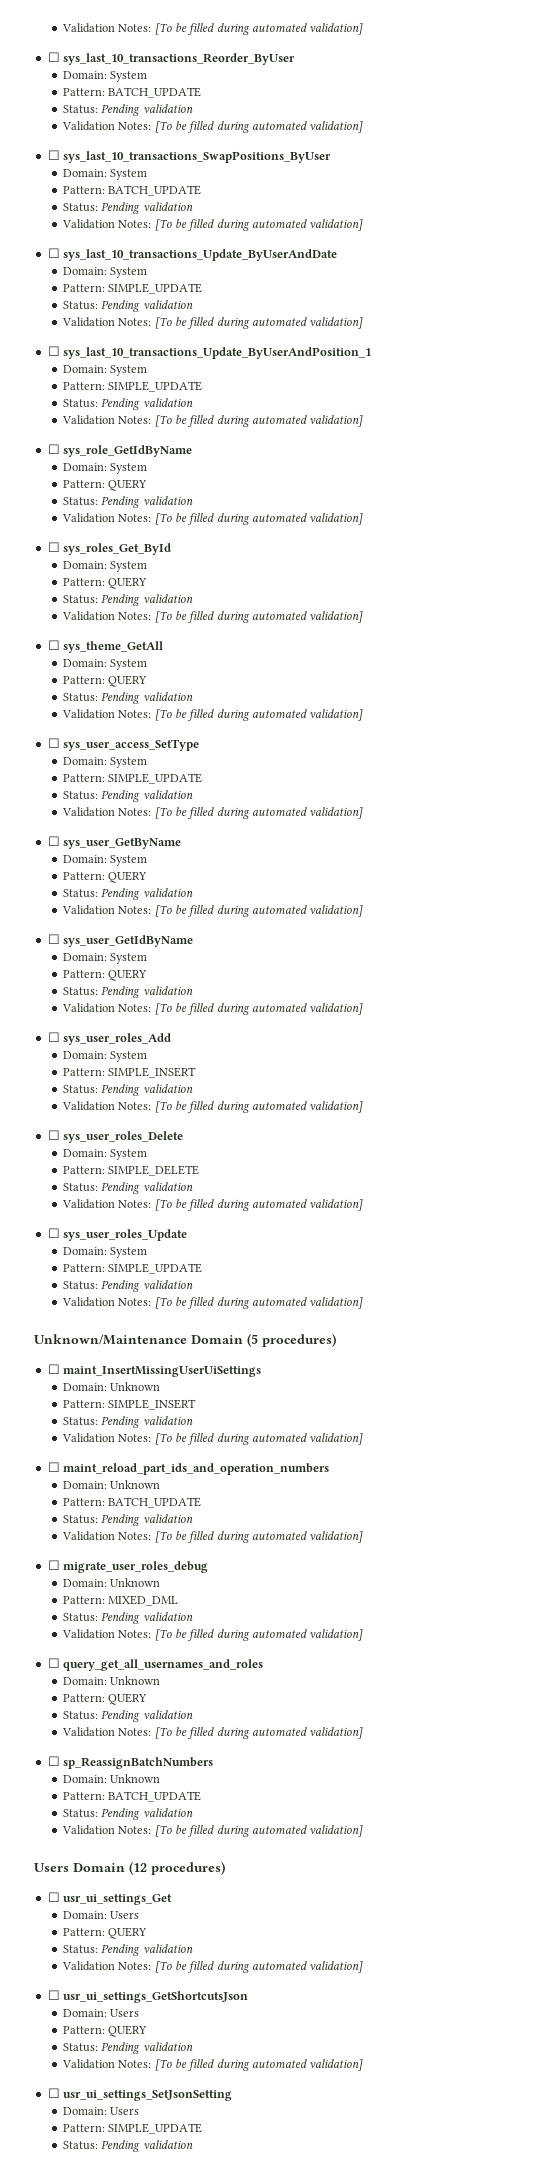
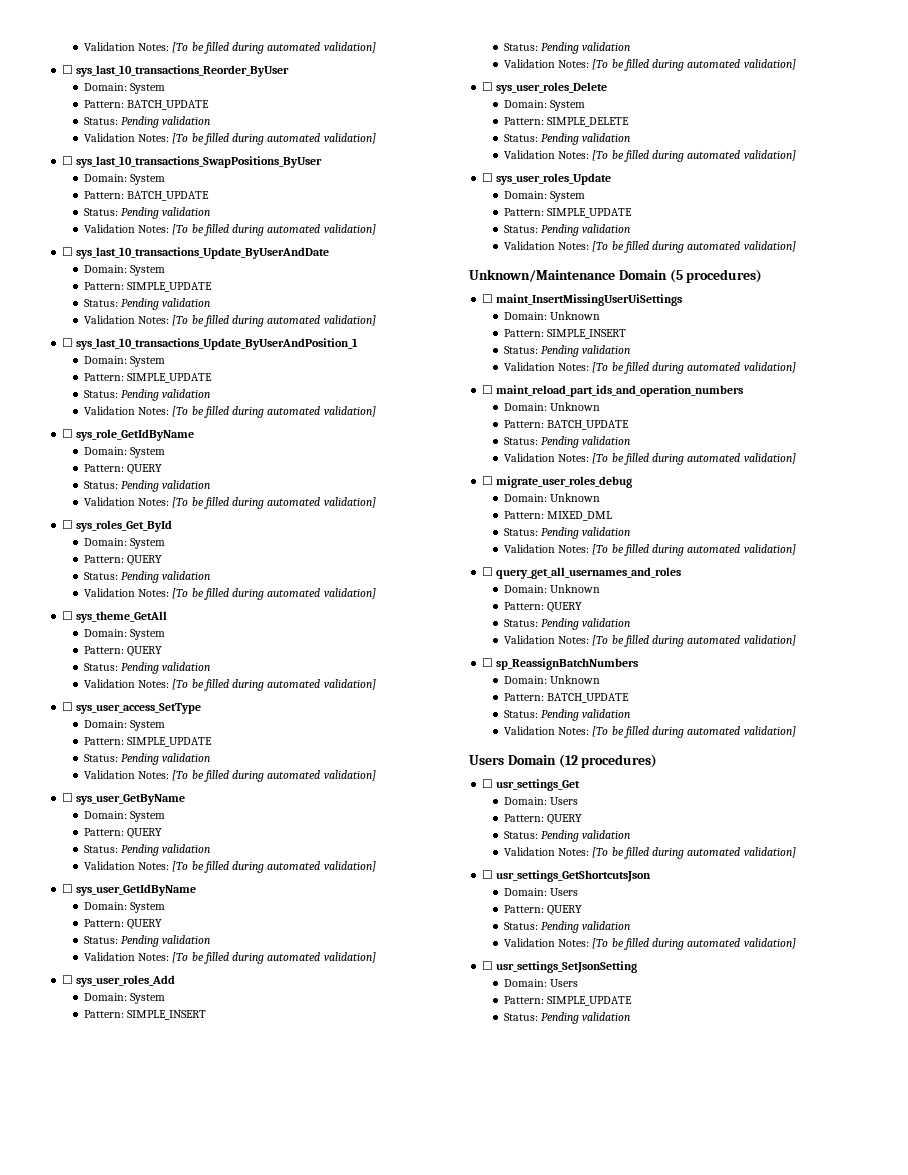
[63,1894,173,1905] usr_ui_settings_Get -> [496,779,581,791] usr_settings_Get
[63,1991,249,2003] usr_ui_settings_GetShortcutsJson -> [496,870,652,882] usr_settings_GetShortcutsJson
[63,2090,233,2101] usr_ui_settings_SetJsonSetting -> [496,961,638,973] usr_settings_SetJsonSetting

